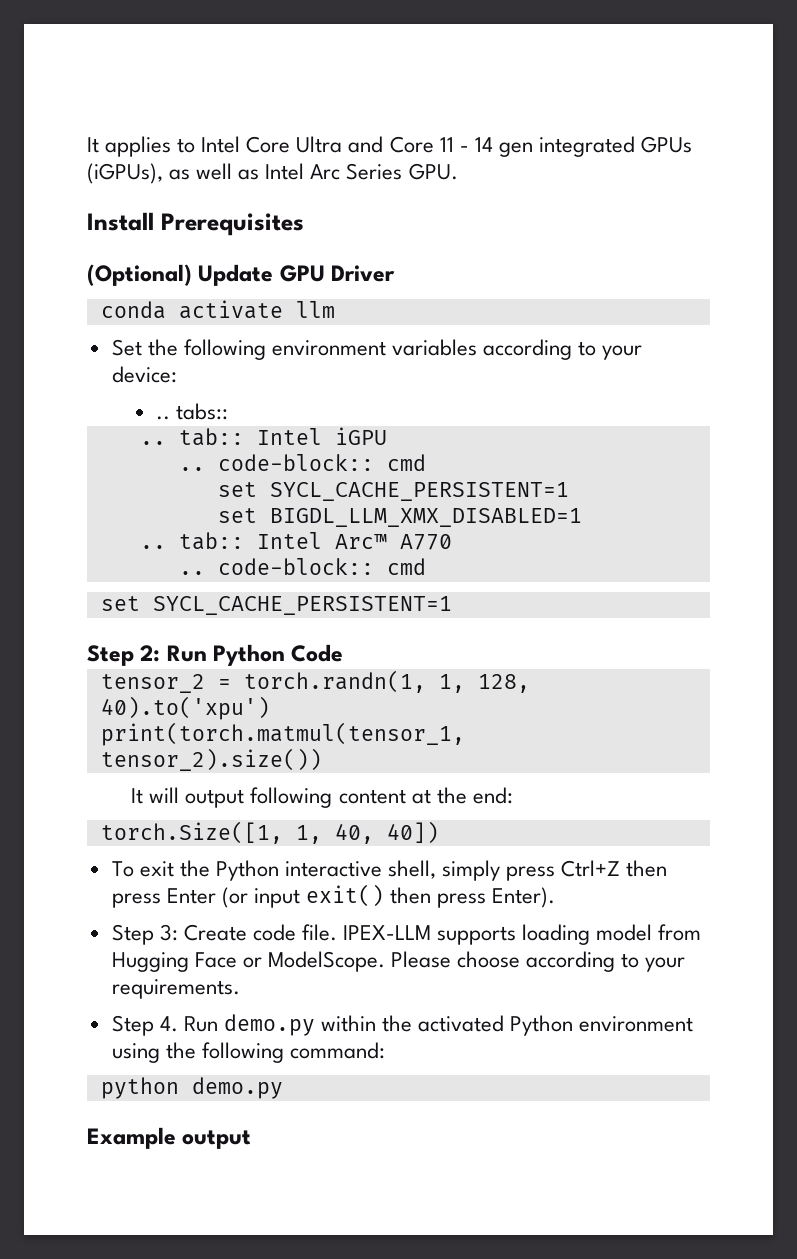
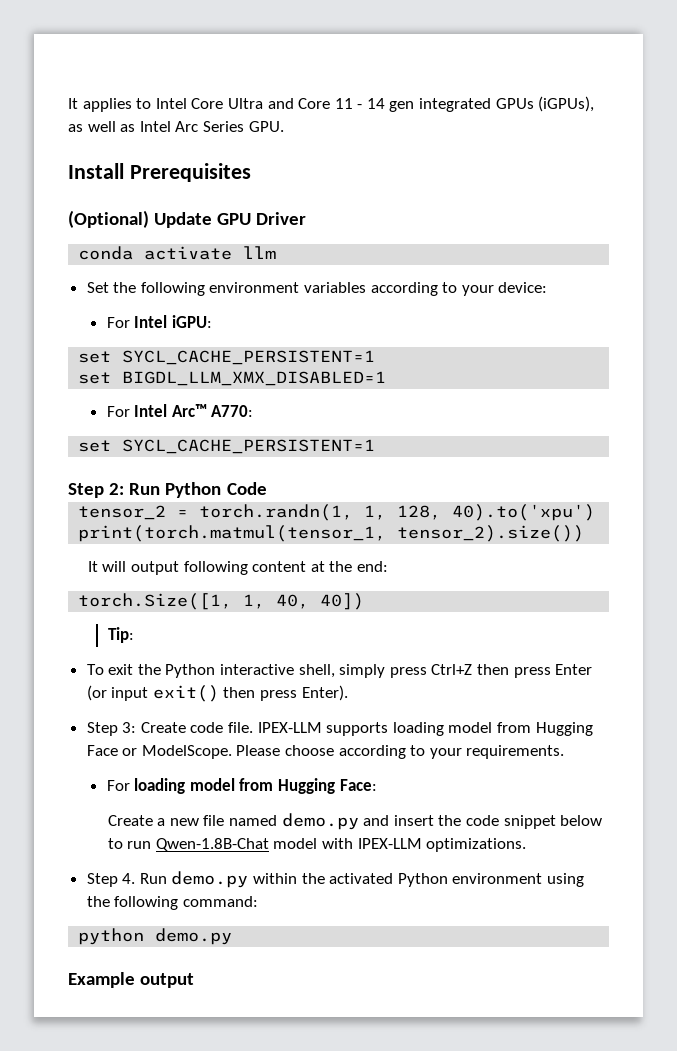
[155,403,229,420] [139,427,387,446] [178,454,426,471] [217,482,569,501] [217,508,582,527] [139,532,452,550] [178,558,426,575] .. tabs:: // .. tab:: Intel iGPU // .. code-block:: cmd // set SYCL_CACHE_PERSISTENT=1 // set BIGDL_LLM_XMX_DISABLED=1 // .. tab:: Intel Arc™ A770 // .. code-block:: cmd -> [106,315,212,328] [78,350,376,365] [78,371,387,386] [106,404,254,417] For Intel iGPU: // set SYCL_CACHE_PERSISTENT=1 // set BIGDL_LLM_XMX_DISABLED=1 // For Intel Arc™ A770:
(439, 832) none -> [107,627,134,643] // Tip:
(240, 989) none -> [106,778,377,794] [107,813,603,830] [107,838,527,852] // For loading model from Hugging Face: // Create a new file named demo.py and insert the code snippet below to run Qwen-1.8B-Chat model with IPEX-LLM optimizations.

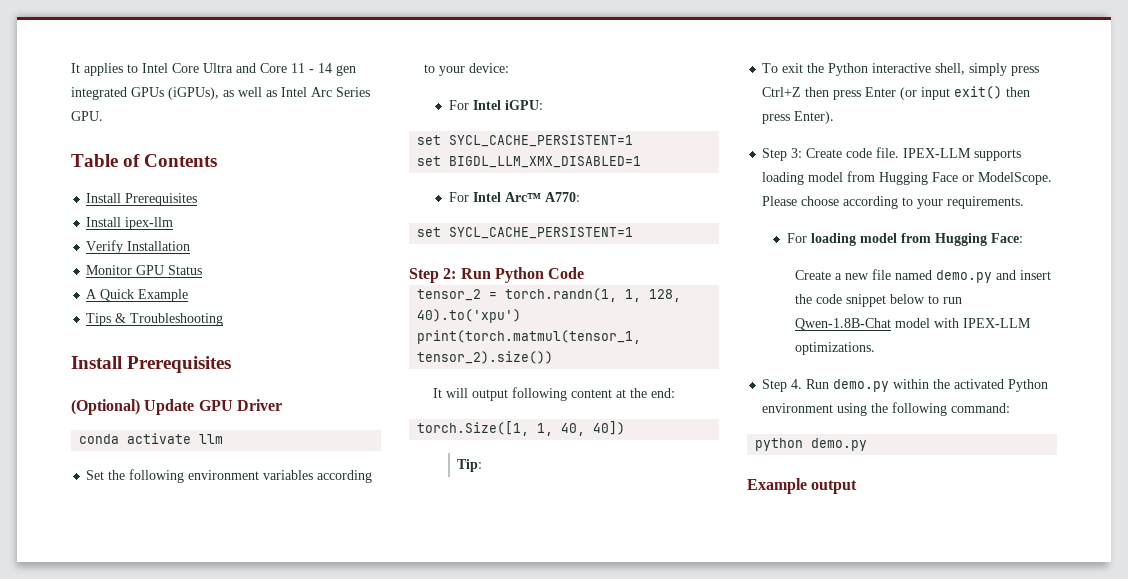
(284, 126) none -> [71,154,218,167] [86,193,198,206] [86,217,174,230] [86,240,191,254] [86,265,203,275] [86,289,189,302] [86,313,224,326] // Table of Contents // Install Prerequisites // Install ipex-llm // Verify Installation // Monitor GPU Status // A Quick Example // Tips & Troubleshooting

